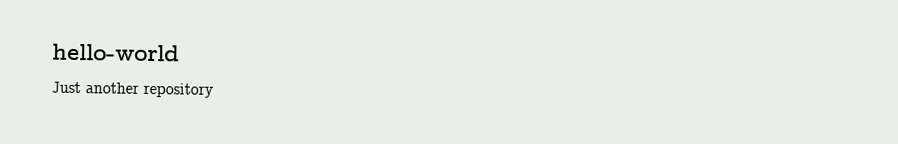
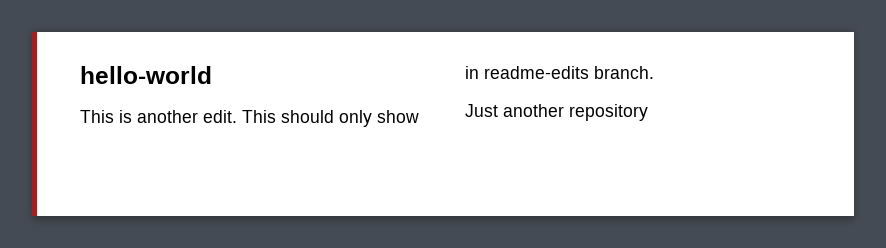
(180, 52) none -> [80,110,419,127] [465,66,654,79] // This is another edit. This should only show in readme-edits branch.

